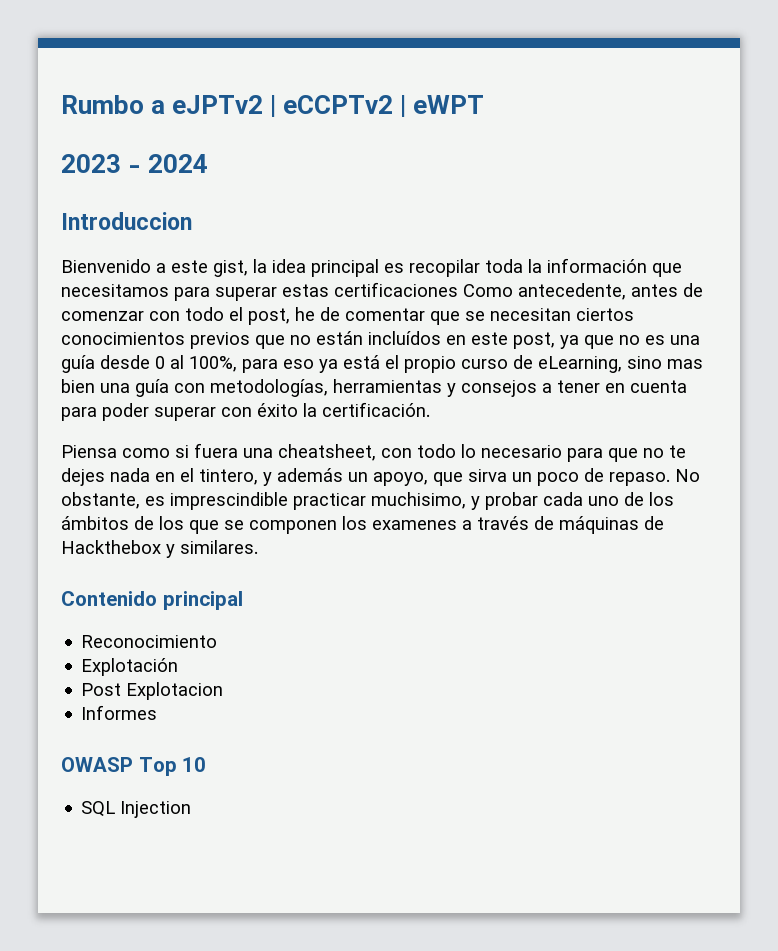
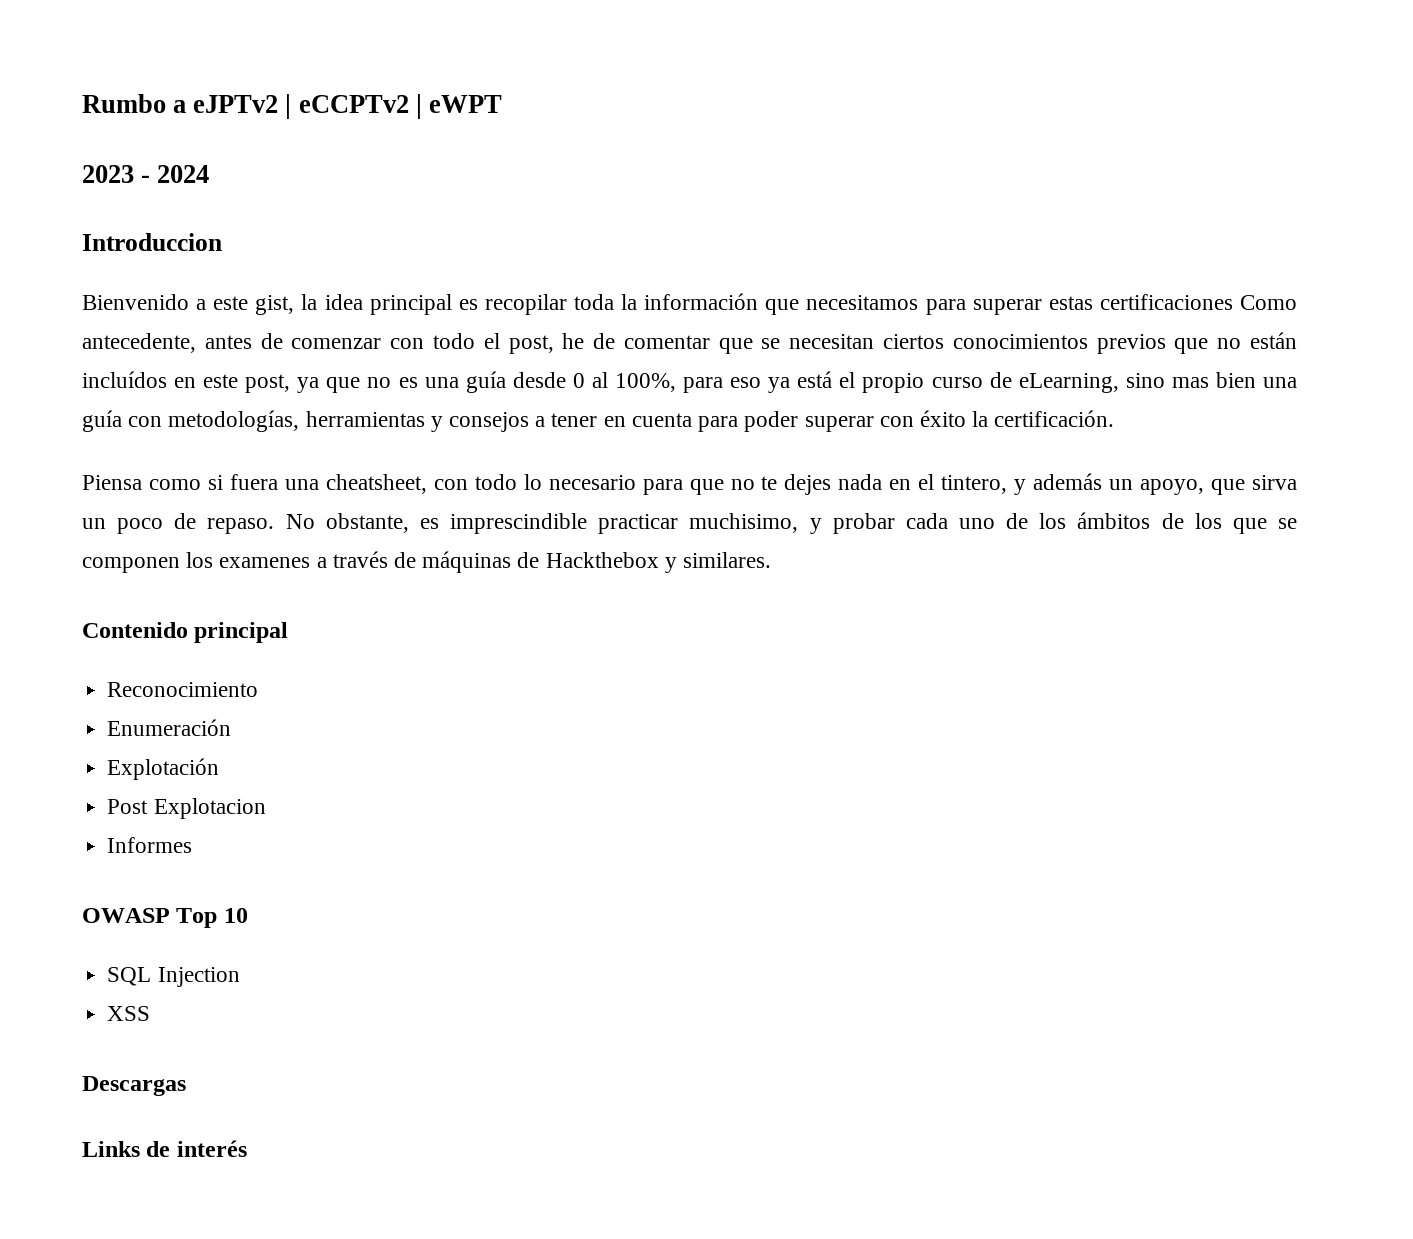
(218, 641) none -> [107,719,232,736] // Enumeración
(192, 809) none -> [107,1006,151,1021] [82,1076,186,1096] [82,1140,247,1157] // XSS // Descargas // Links de interés

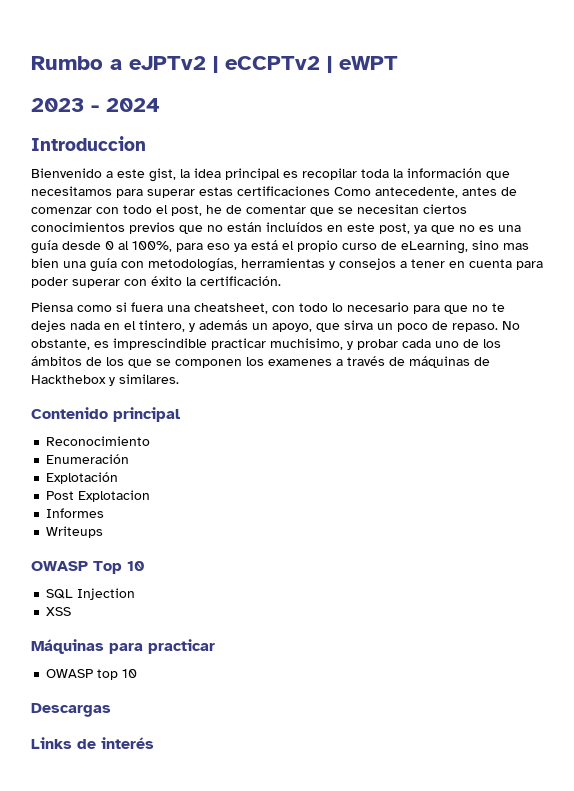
(193, 845) none -> [46,526,104,538] // Writeups
(151, 1013) none -> [31,639,215,654] [46,669,138,680] // Máquinas para practicar // OWASP top 10

